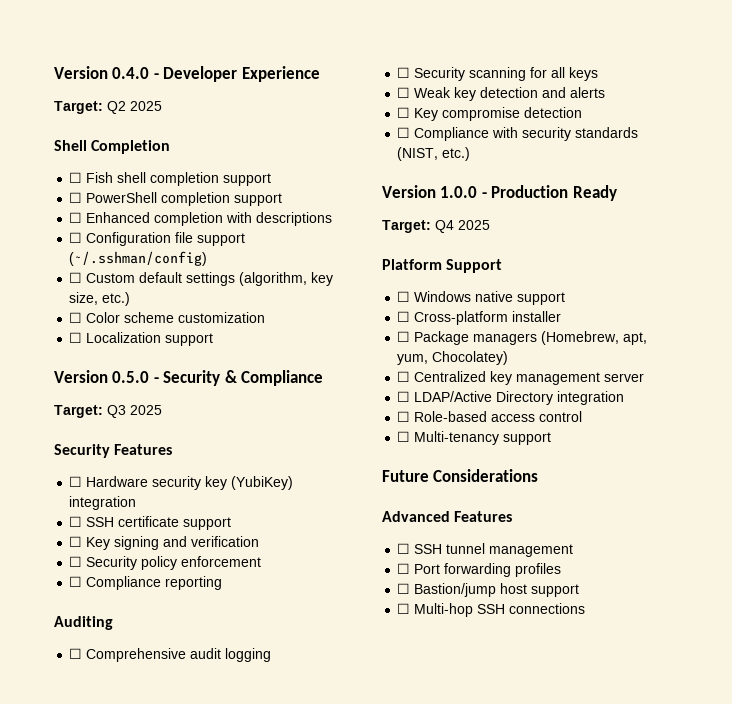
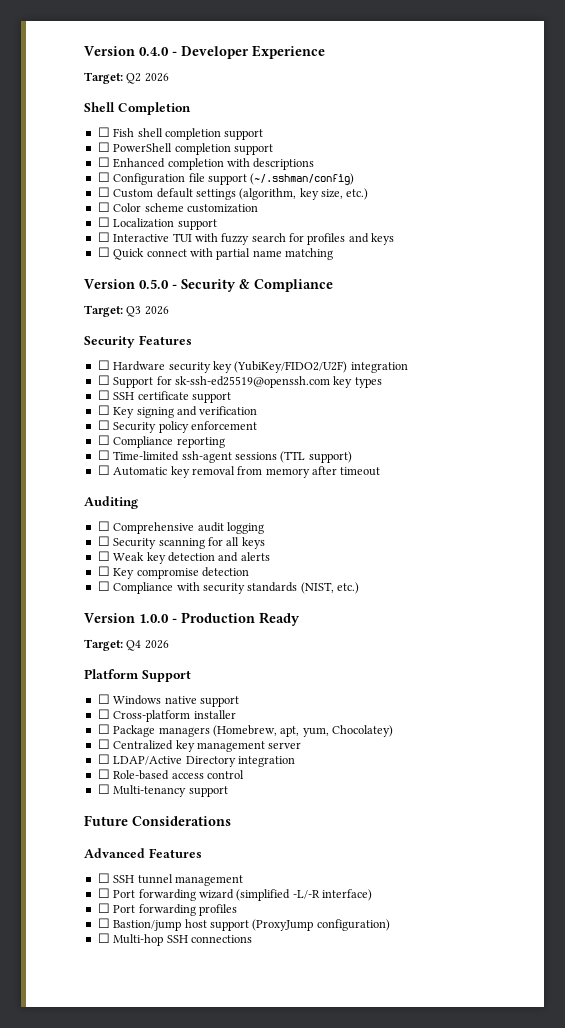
[130,101,162,111] 2025 -> [144,73,169,82] 2026
(214, 339) none -> [97,232,395,245] [97,247,333,260] // ☐ Interactive TUI with fuzzy search for profiles and keys // ☐ Quick connect with partial name matching
[130,405,162,415] 2025 -> [144,306,169,315] 2026
[231,476,294,490] [69,496,137,510] (YubiKey) integration -> [234,361,408,373] [97,375,382,388] (YubiKey/FIDO2/U2F) integration // ☐ Support for sk-ssh-ed25519@openssh.com key types
(223, 583) none -> [97,450,352,463] [97,465,381,478] // ☐ Time-limited ssh-agent sessions (TTL support) // ☐ Automatic key removal from memory after timeout
[458,220,490,230] 2025 -> [144,640,169,649] 2026
(574, 550) none -> [97,888,372,901] // ☐ Port forwarding wizard (simplified -L/-R interface)
(580, 590) none -> [252,919,390,931] (ProxyJump configuration)

